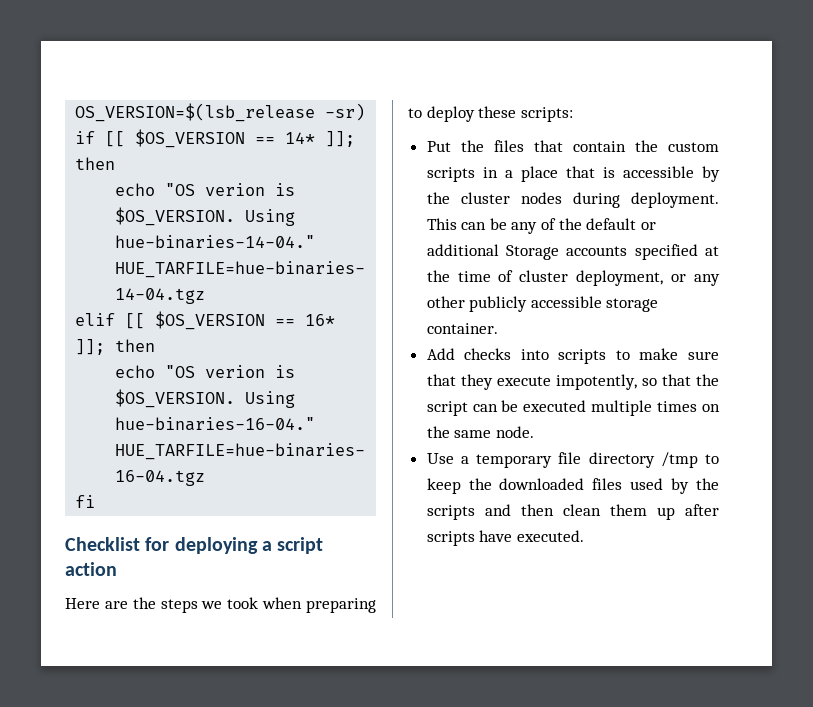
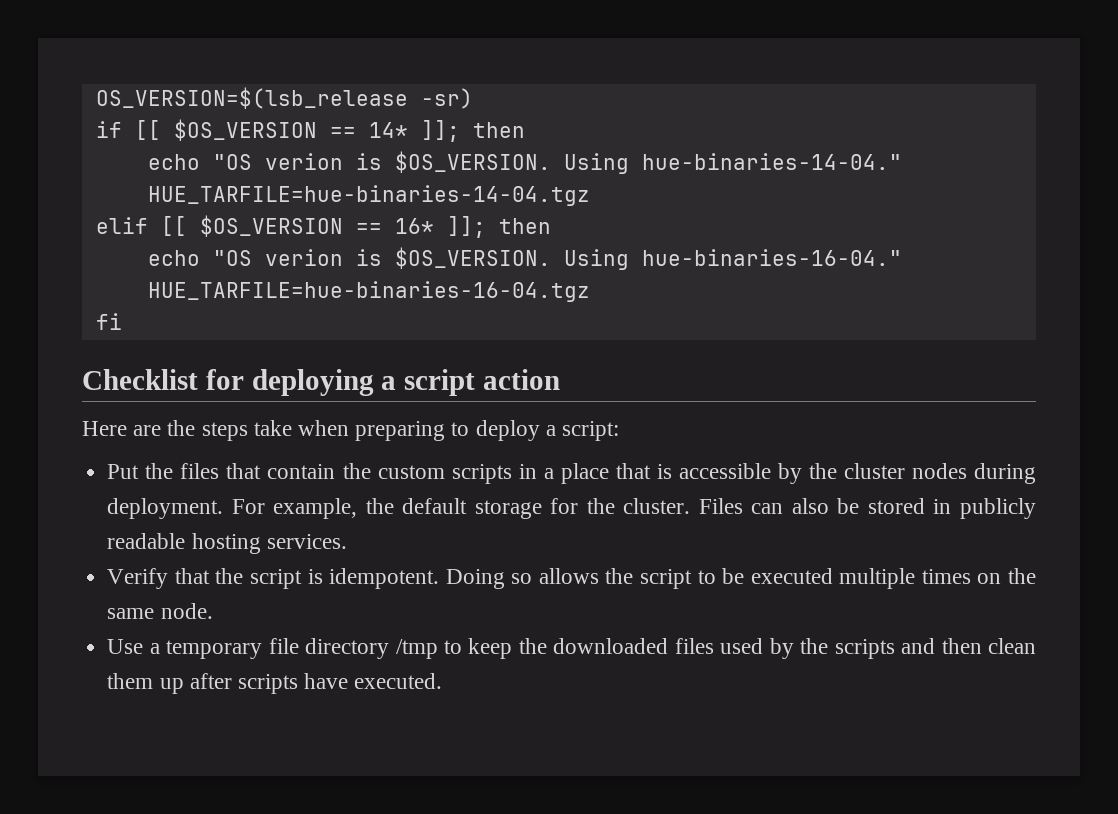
[201,597,259,609] we took -> [253,420,292,436] take
[478,106,573,122] these scripts: -> [545,421,620,441] a script:
[426,218,656,234] [426,244,719,260] [426,270,720,286] [426,296,659,312] [426,323,498,334] [426,348,719,364] [426,374,719,390] [426,401,498,416] This can be any of the default or additional Storage accounts specified at the time of cluster deployment, or any other publicly accessible storage container. // Add checks into scripts to make sure that they execute impotently, so that the script can -> [231,498,1036,519] [107,533,347,554] [107,568,716,589] For example, the default storage for the cluster. Files can also be stored in publicly readable hosting services. // Verify that the script is idempotent. Doing so allows the script to

